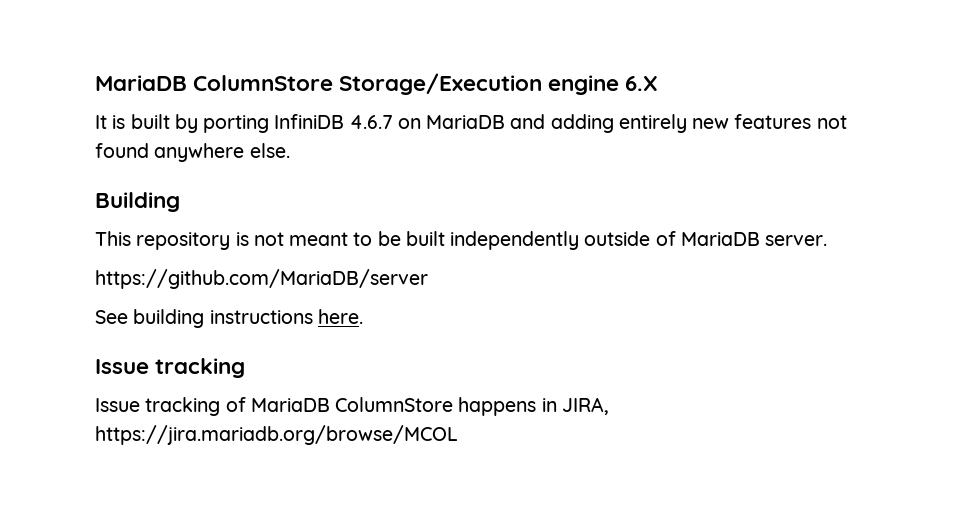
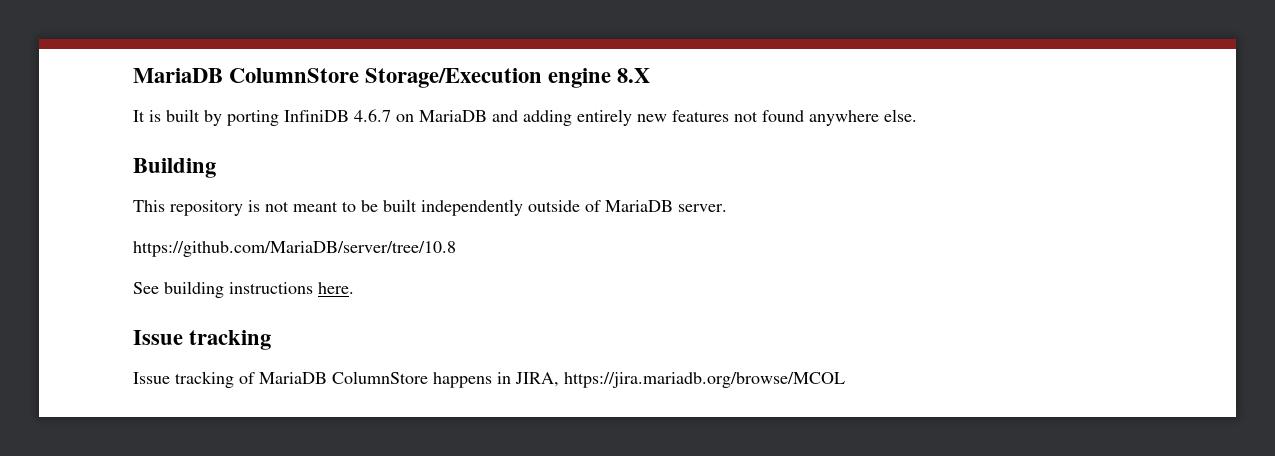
[625,76,659,91] 6.X -> [617,68,651,83] 8.X
[95,269,428,289] https://github.com/MariaDB/server -> [133,241,456,257] https://github.com/MariaDB/server/tree/10.8

